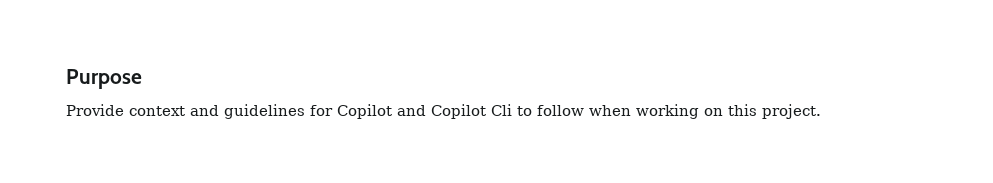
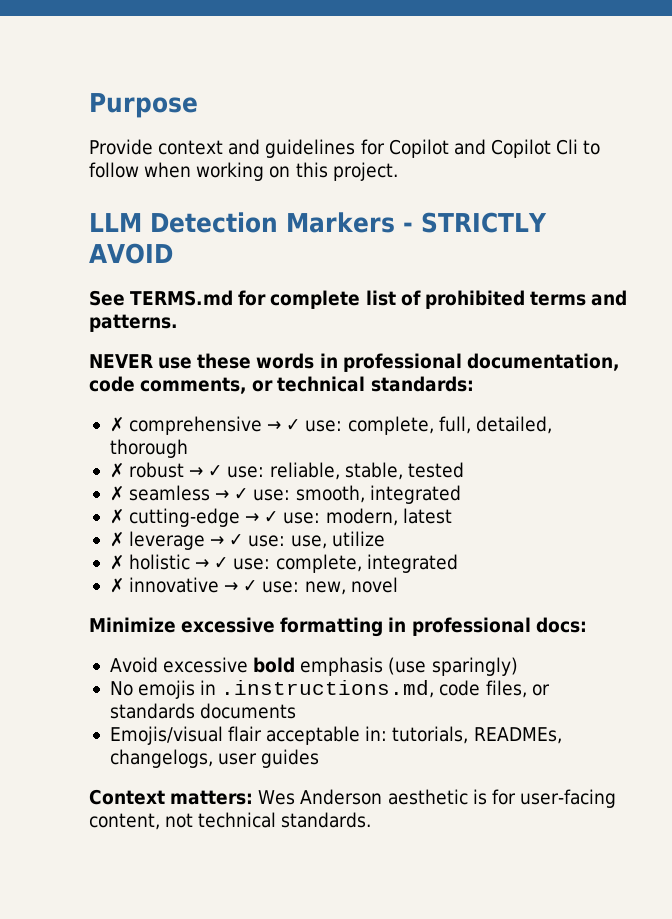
(821, 111) none -> [89,212,547,233] [89,243,173,264] [89,290,628,309] [89,314,178,332] [89,353,620,372] [89,376,474,394] [109,416,552,435] [109,439,188,458] [109,462,464,480] [109,485,461,504] [109,508,452,527] [109,531,385,550] [109,554,458,573] [109,577,398,595] [89,617,587,637] [109,657,518,676] [109,680,550,699] [109,703,297,719] [109,726,562,745] [109,749,320,768] [89,789,616,808] [89,812,372,830] // LLM Detection Markers - STRICTLY AVOID // See TERMS.md for complete list of prohibited terms and patterns. // NEVER use these words in professional documentation, code comments, or technical standards: // ✗ comprehensive → ✓ use: complete, full, detailed, thorough // ✗ robust → ✓ use: reliable, stable, tested // ✗ seamless → ✓ use: smooth, integrated // ✗ cutting-edge → ✓ use: modern, latest // ✗ leverage → ✓ use: use, utilize // ✗ holistic → ✓ use: complete, integrated // ✗ innovative → ✓ use: new, novel // Minimize excessive formatting in professional docs: // Avoid excessive bold emphasis (use sparingly) // No emojis in .instructions.md, code files, or standards documents // Emojis/visual flair acceptable in: tutorials, READMEs, changelogs, user guides // Context matters: Wes Anderson aesthetic is for user-facing content, not technical standards.

